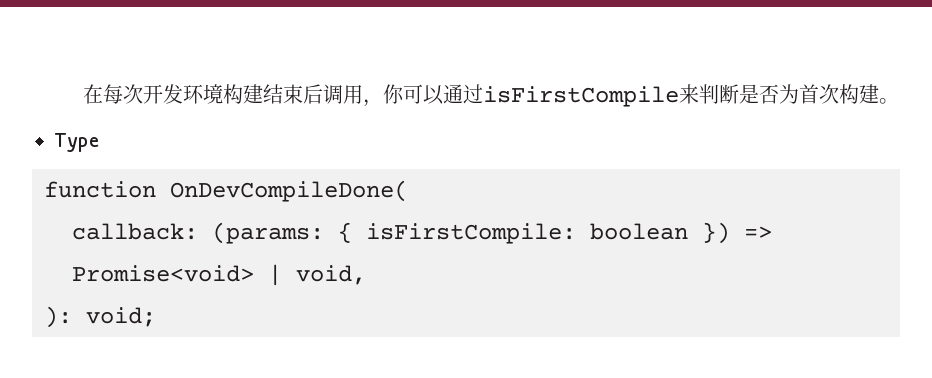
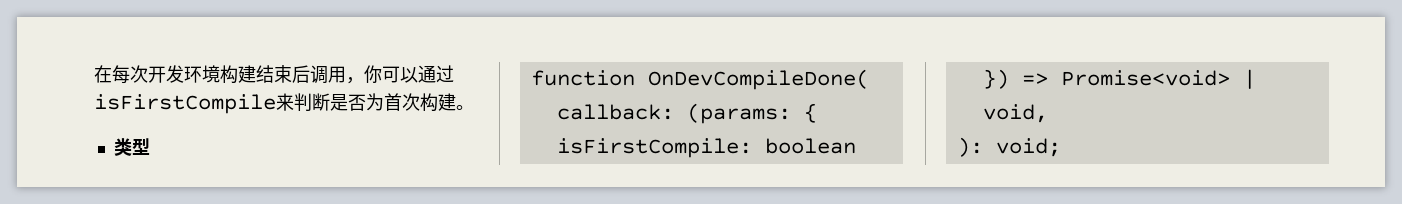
[54,133,99,152] Type -> [113,138,150,156] 类型

